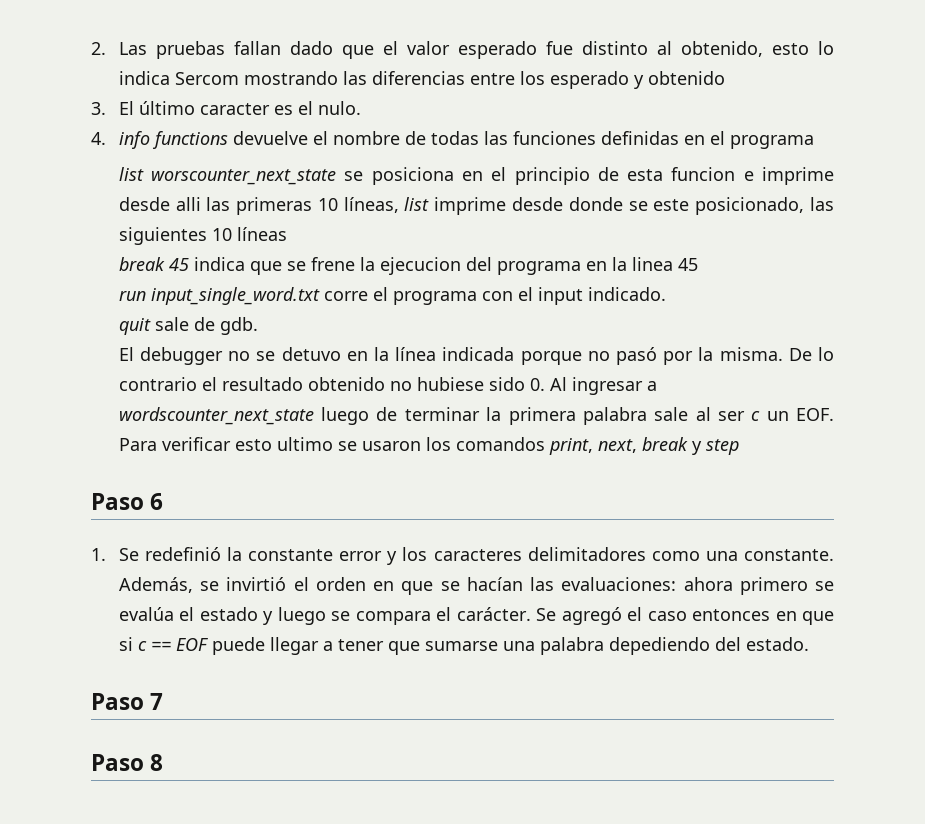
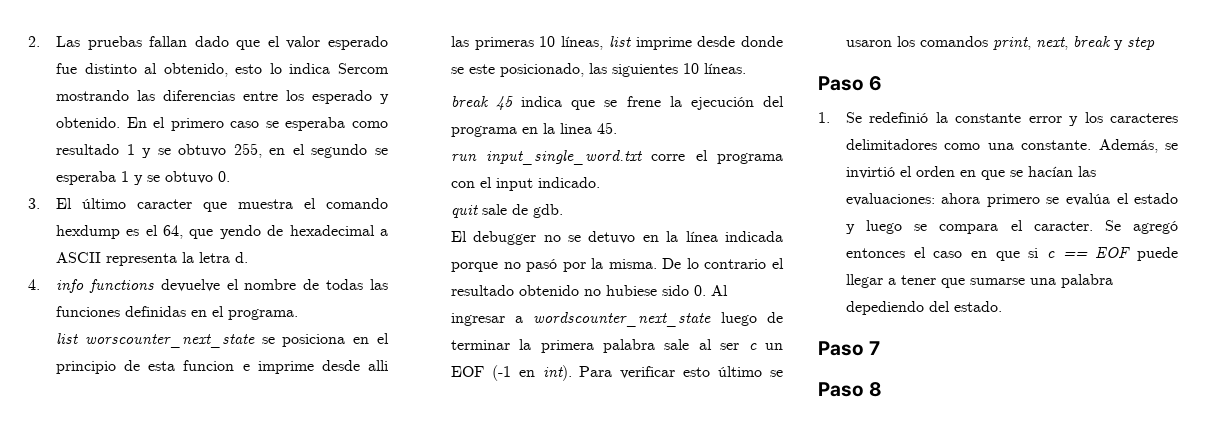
[647,71,725,85] [91,101,361,115] obtenido // 3. El último caracter es el nulo. -> [55,117,388,131] [55,143,389,158] [55,171,230,185] [28,198,388,212] [55,225,388,239] [55,252,248,266] obtenido. En el primero caso se esperaba como resultado 1 y se obtuvo 255, en el segundo se esperaba 1 y se obtuvo 0. // 3. El último caracter que muestra el comando hexdump es el 64, que yendo de hexadecimal a ASCII representa la letra d.
[729,135,814,149] programa -> [227,309,298,320] programa.
[236,227,287,241] líneas -> [703,63,746,74] líneas.
[379,257,461,275] ejecucion -> [690,97,754,110] ejecución
[677,258,698,271] 45 -> [596,122,617,134] 45.
[796,408,835,421] EOF. -> [450,365,572,381] EOF (-1 en int).
[276,437,333,451] ultimo -> [718,366,763,377] último
[456,607,531,621] carácter. -> [1033,221,1093,231] caracter.
(622, 616) none -> [845,248,905,258] entonces
[692,609,771,621] entonces -> (963, 254) none

